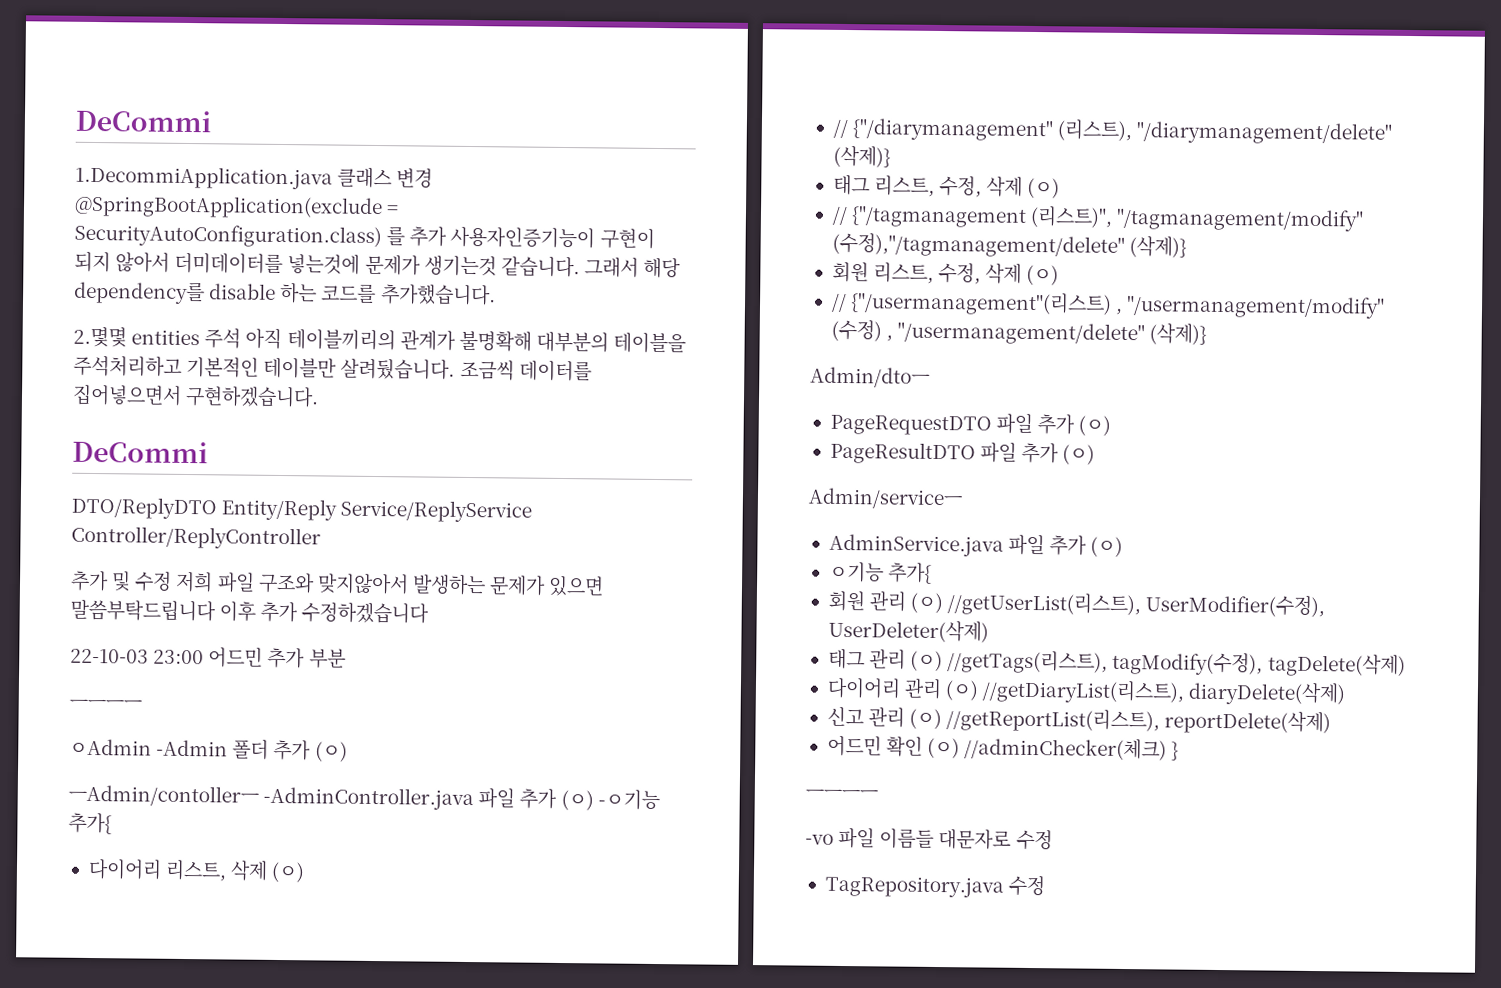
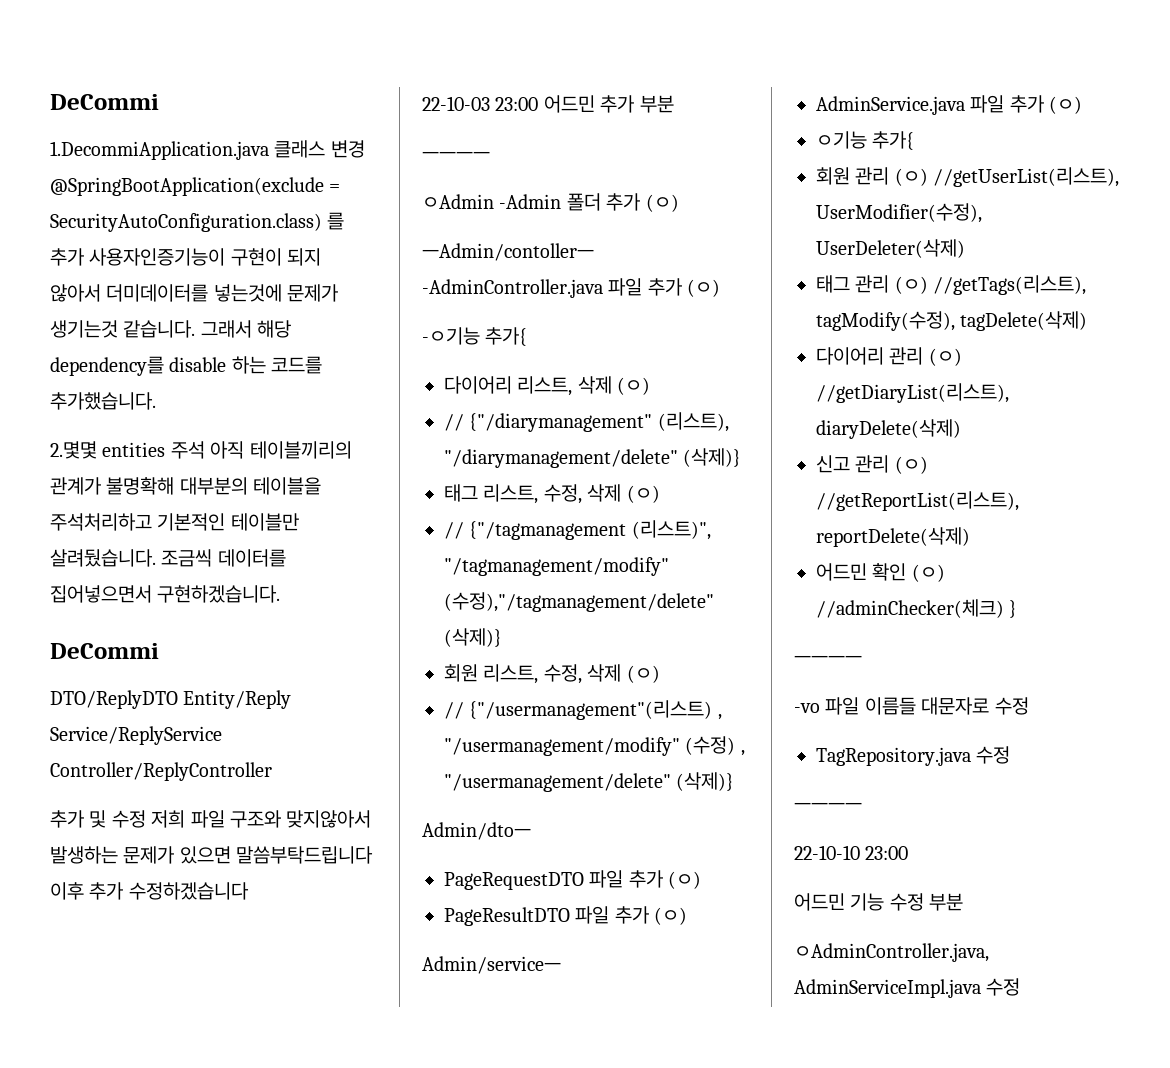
(594, 800) none -> (721, 288) //
(1046, 886) none -> [794,802,862,811] [794,845,909,860] [794,893,964,911] [794,943,989,962] [794,978,1021,998] // ㅡㅡㅡㅡ // 22-10-10 23:00 // 어드민 기능 수정 부분 // ㅇAdminController.java, AdminServiceImpl.java 수정

